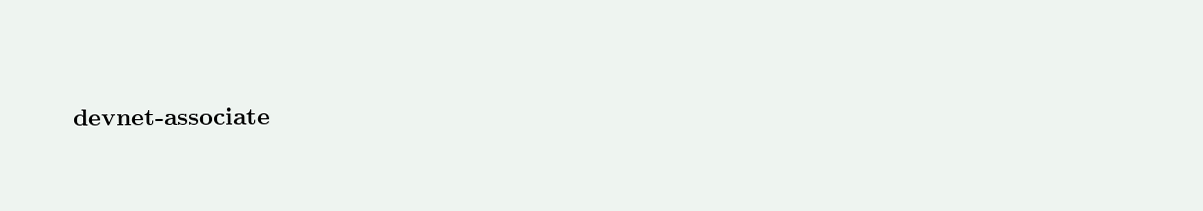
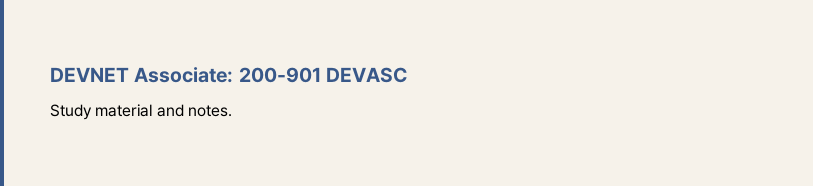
[73,107,271,126] devnet-associate -> [50,67,408,83] [50,104,232,120] DEVNET Associate: 200-901 DEVASC // Study material and notes.

